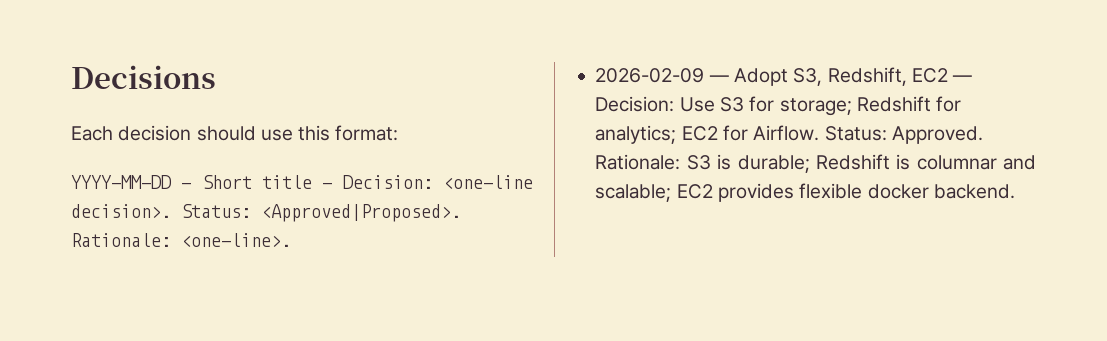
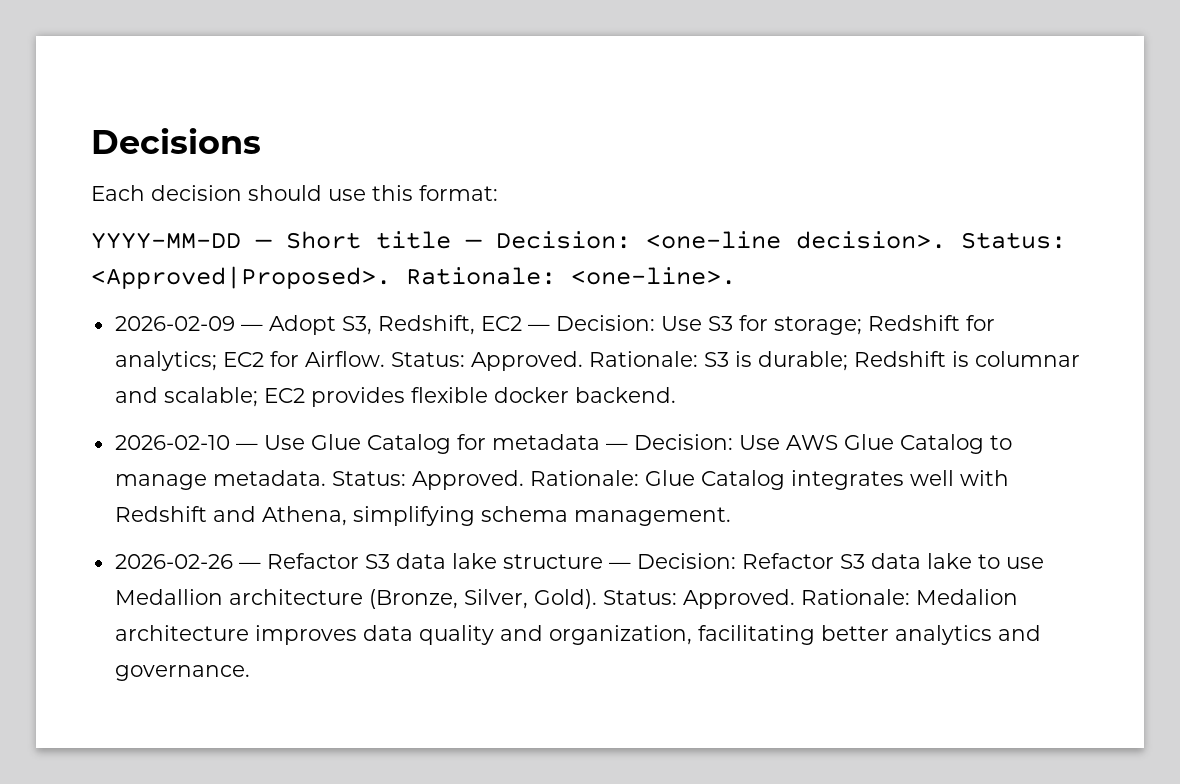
(1015, 191) none -> [114,434,1012,454] [114,470,1009,490] [114,506,731,526] [114,553,1044,569] [114,589,1018,609] [114,625,1041,645] [114,665,250,681] // 2026-02-10 — Use Glue Catalog for metadata — Decision: Use AWS Glue Catalog to manage metadata. Status: Approved. Rationale: Glue Catalog integrates well with Redshift and Athena, simplifying schema management. // 2026-02-26 — Refactor S3 data lake structure — Decision: Refactor S3 data lake to use Medallion architecture (Bronze, Silver, Gold). Status: Approved. Rationale: Medalion architecture improves data quality and organization, facilitating better analytics and governance.

